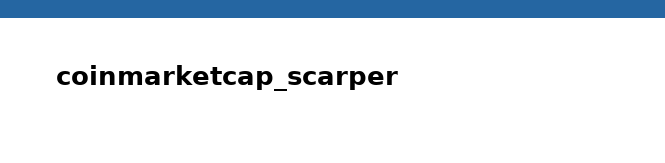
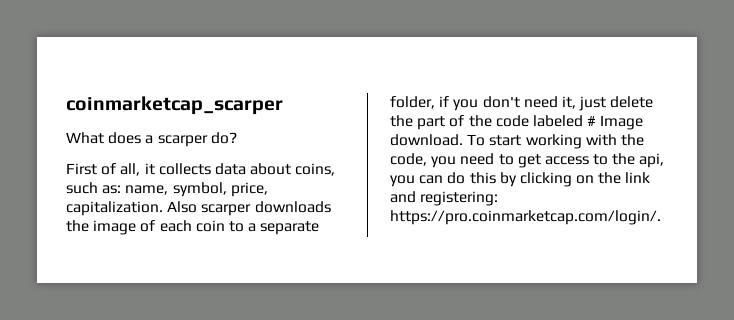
(398, 78) none -> [66,132,237,147] [66,163,336,176] [66,182,268,197] [66,201,331,216] [66,220,320,235] [390,96,654,111] [390,115,644,130] [390,134,644,149] [390,153,665,168] [390,172,651,187] [390,191,499,206] [390,210,661,225] // What does a scarper do? // First of all, it collects data about coins, such as: name, symbol, price, capitalization. Also scarper downloads the image of each coin to a separate folder, if you don't need it, just delete the part of the code labeled # Image download. To start working with the code, you need to get access to the api, you can do this by clicking on the link and registering: https://pro.coinmarketcap.com/login/.

